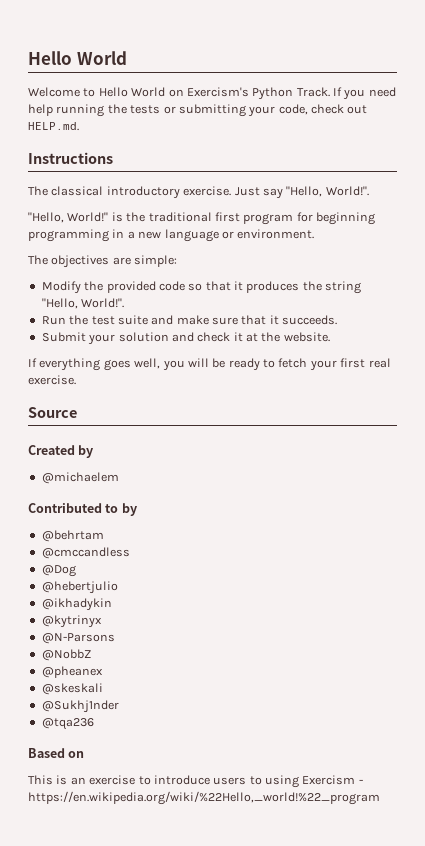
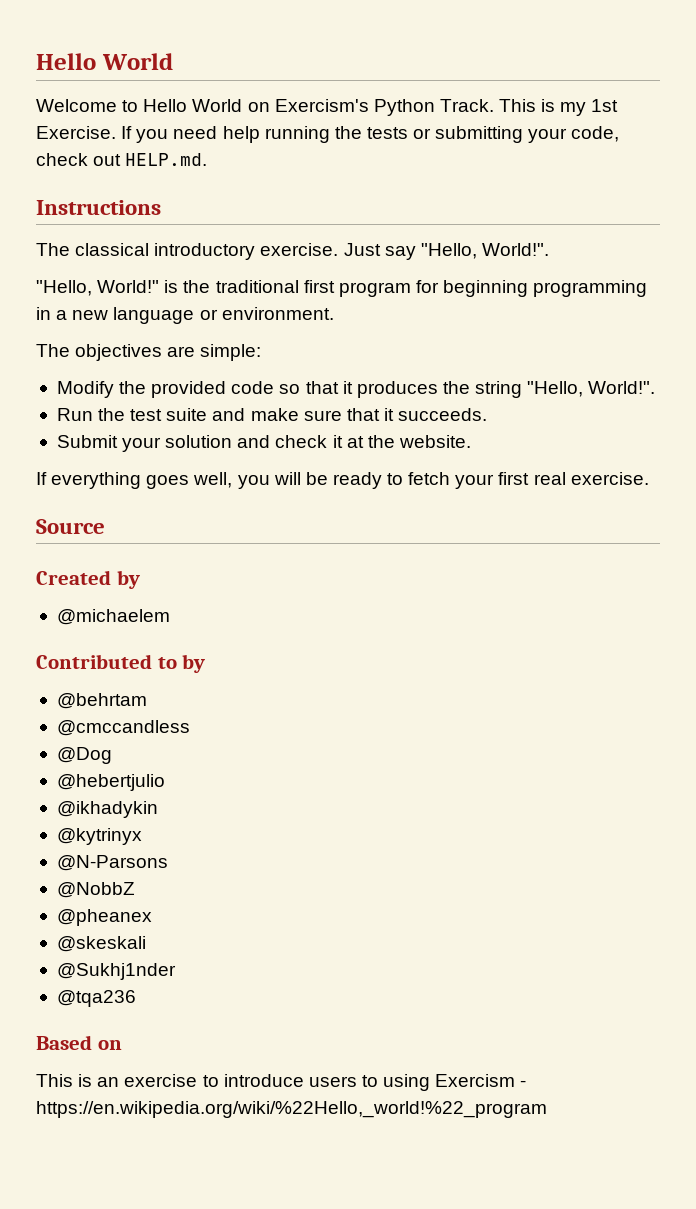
(330, 92) none -> [499,99,619,116] [36,126,116,139] This is my 1st Exercise.

